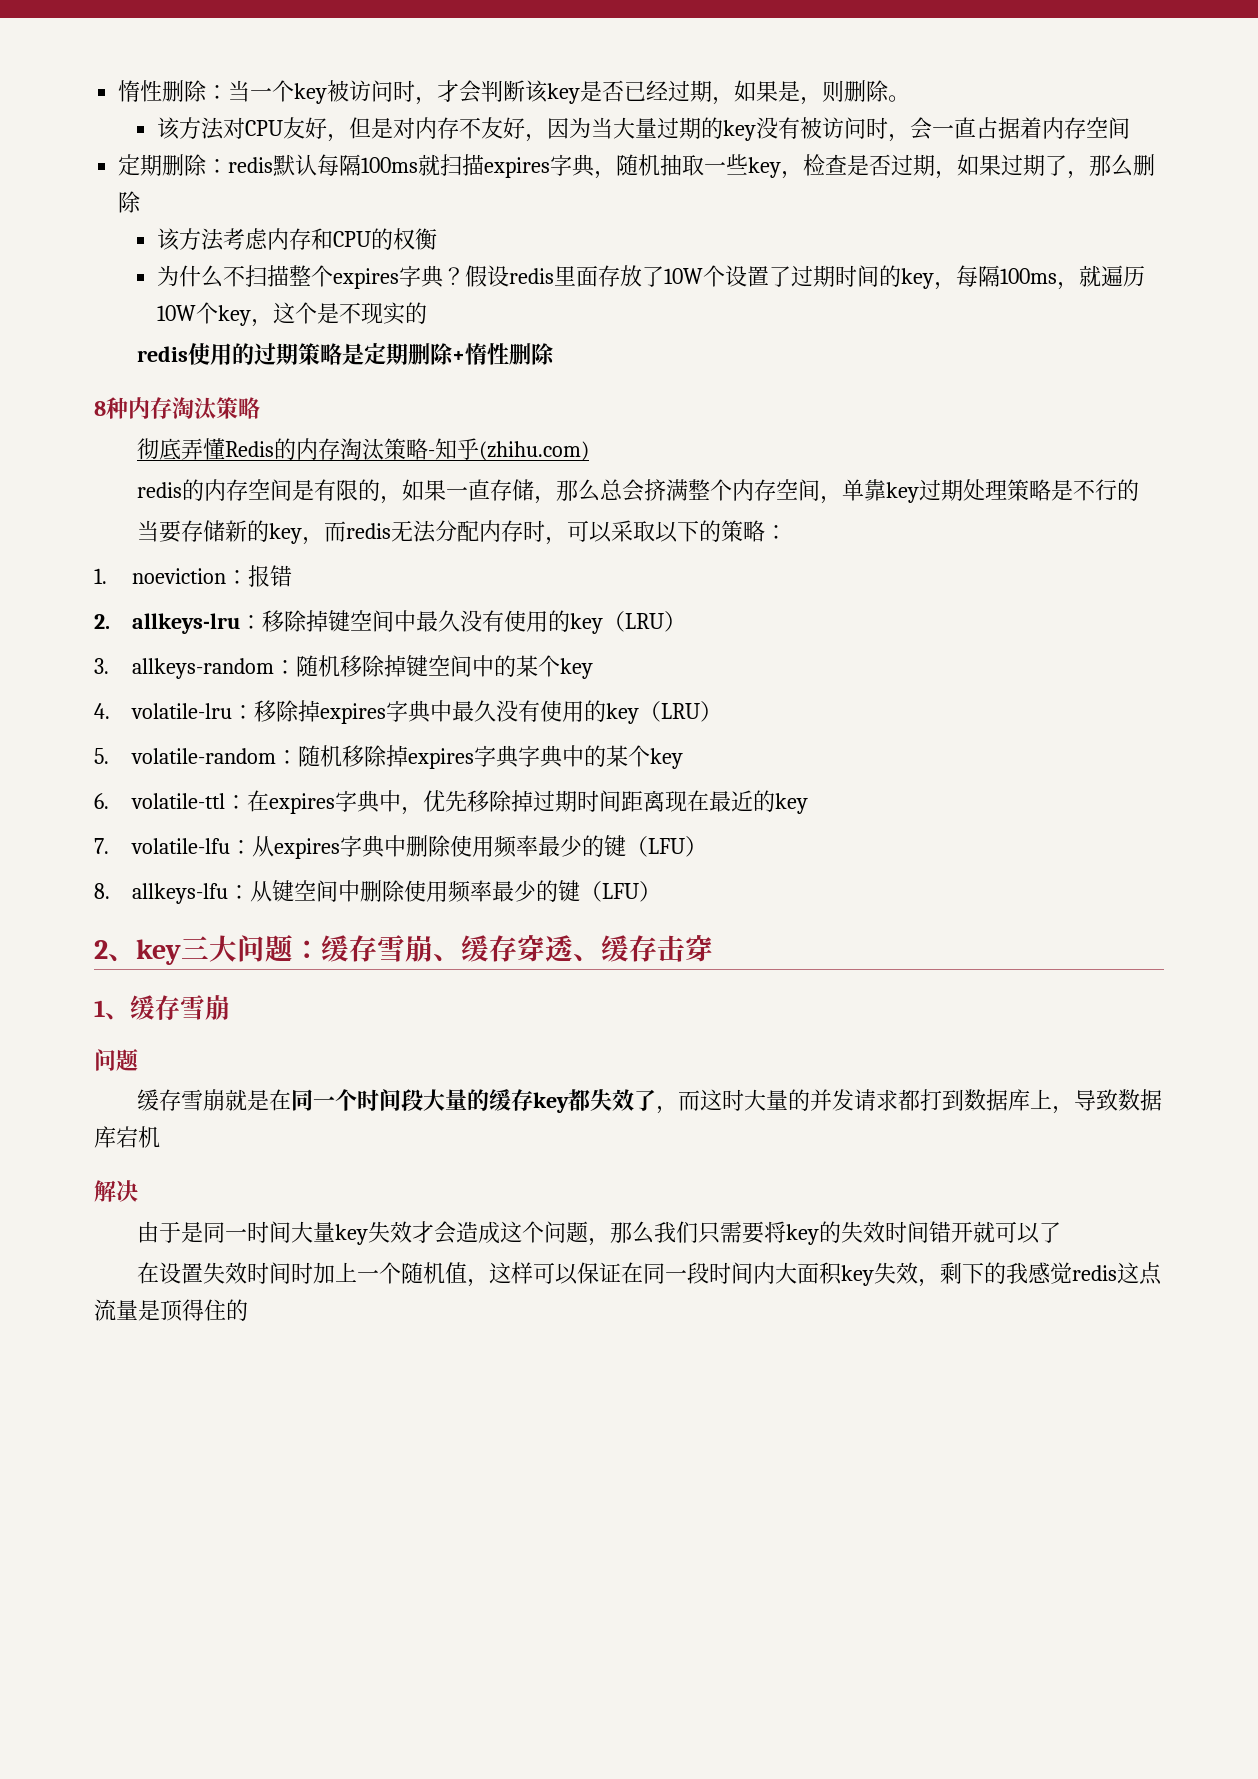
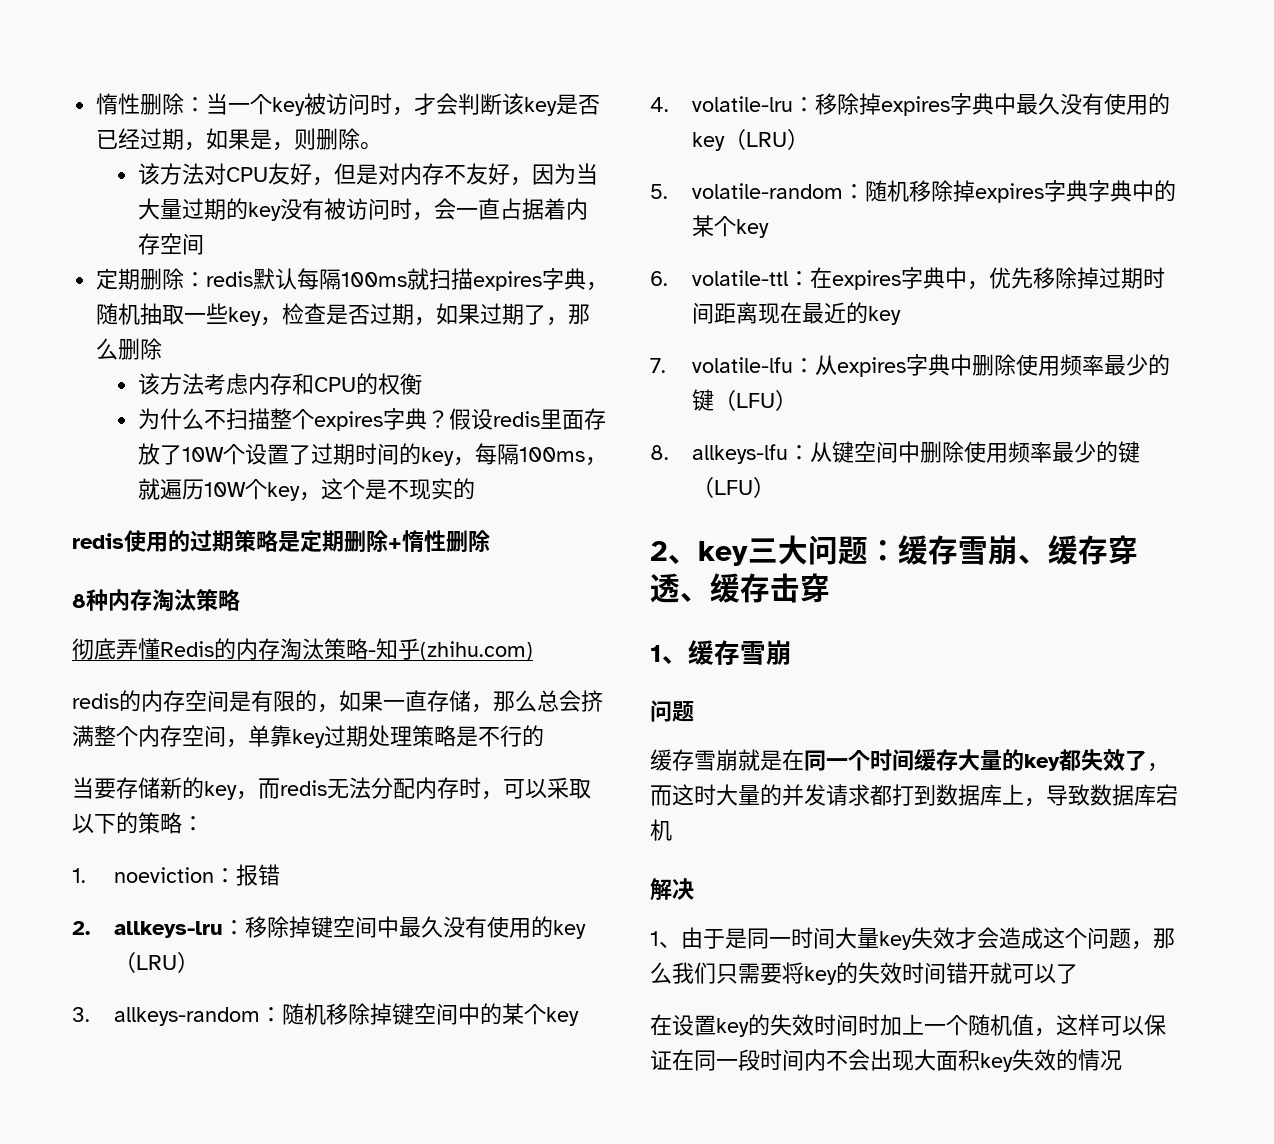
[401,1089,534,1111] 段大量的缓存 -> [914,749,1024,771] 缓存大量的
(138, 1191) none -> [650,931,681,948] 1、
(204, 1273) none -> [716,1014,770,1037] key的
(776, 1273) none -> [826,1049,914,1071] 不会出现
[918,1262,1163,1287] [94,1299,248,1322] ，剩下的我感觉redis这点流量是顶得住的 -> [1056,1049,1122,1071] 的情况

